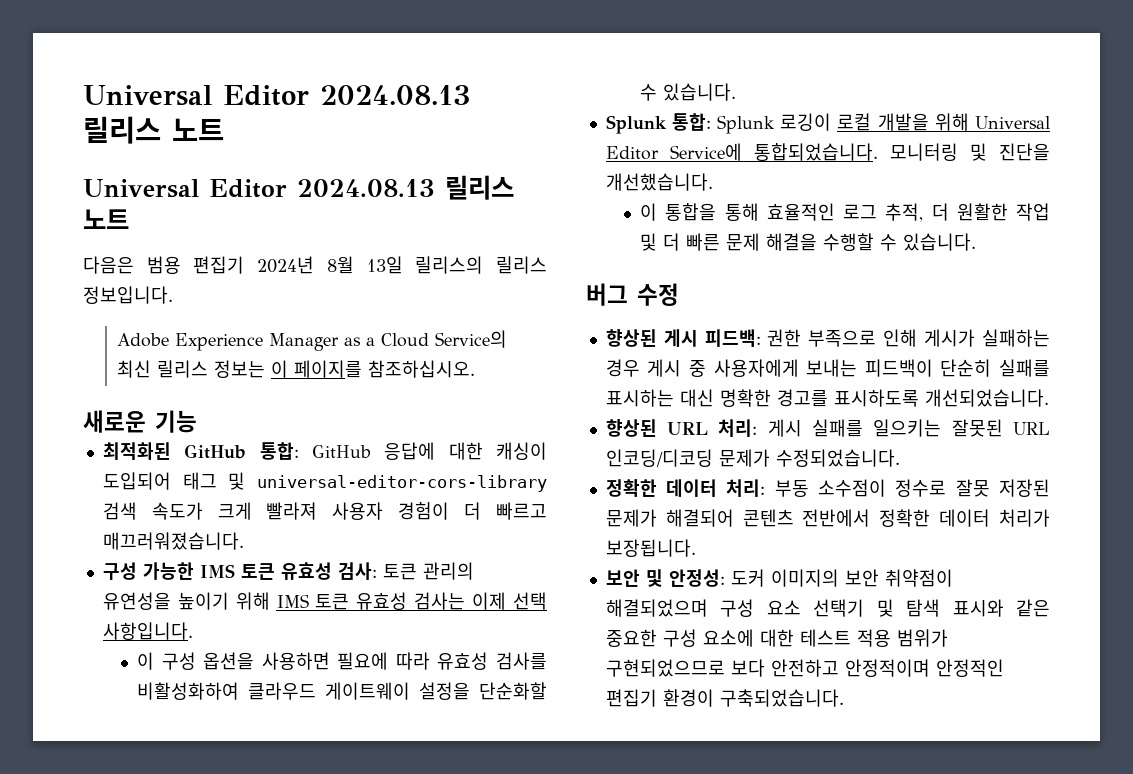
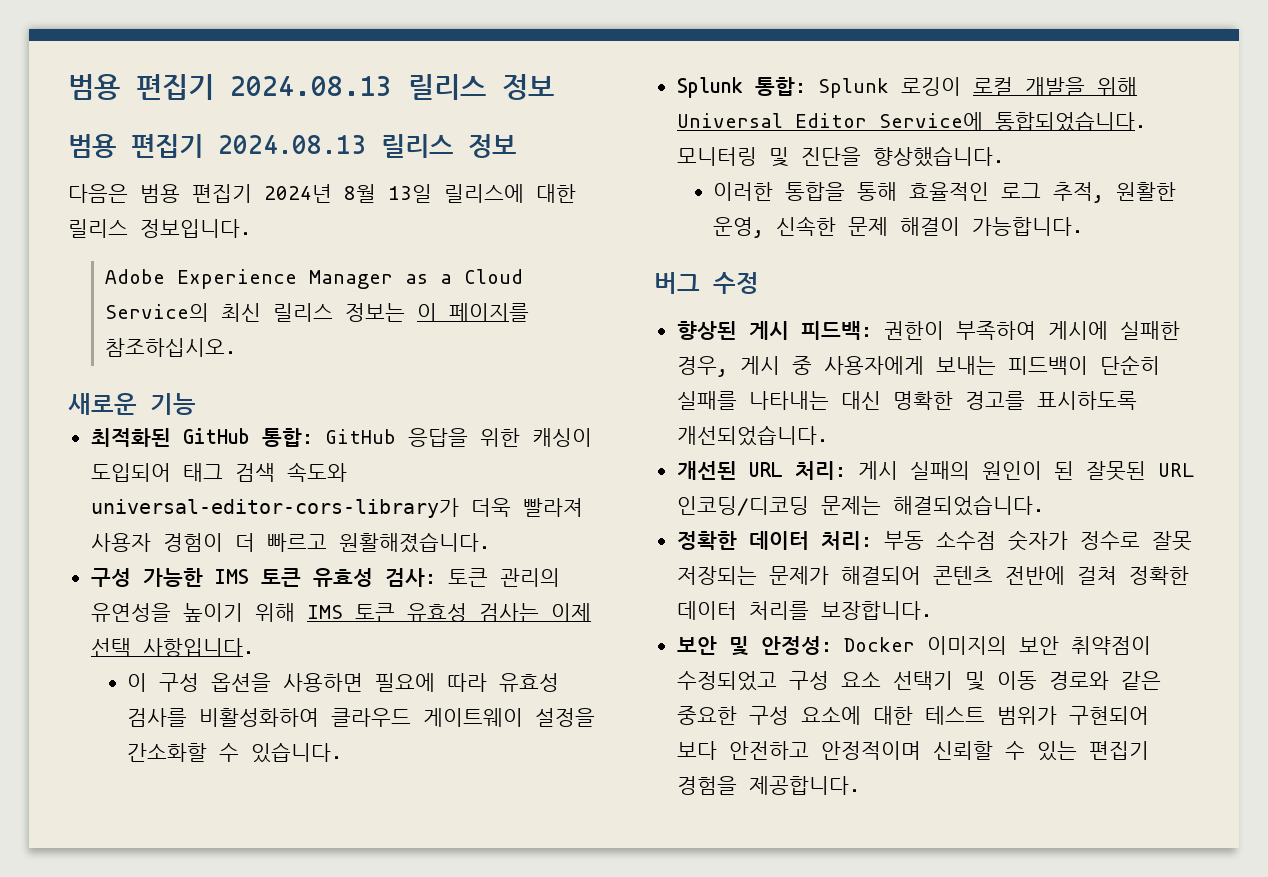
[83,85,470,106] [83,116,224,144] [83,175,514,200] [83,209,129,229] Universal Editor 2024.08.13 릴리스 노트 // Universal Editor 2024.08.13 릴리스 노트 -> [68,74,554,100] [68,134,516,158] 범용 편집기 2024.08.13 릴리스 정보 // 범용 편집기 2024.08.13 릴리스 정보
[415,256,484,274] 릴리스의 -> [444,184,576,203] 릴리스에 대한
[384,442,483,460] 응답에 대한 -> [407,428,520,447] 응답을 위한
[228,472,547,492] [102,502,252,520] 및 universal-editor-cors-library 검색 속도가 크게 -> [234,462,347,482] [90,498,511,518] 검색 속도와 universal-editor-cors-library가 더욱
[102,532,244,550] 매끄러워졌습니다. -> [338,532,490,553] 원활해졌습니다.
[479,682,547,700] 단순화할 -> [127,743,208,762] 간소화할
[605,173,713,191] [640,203,658,221] 개선했습니다. // 이 -> [872,146,1004,167] [713,182,774,201] 향상했습니다. // 이러한
[931,203,1050,221] [640,233,977,251] 더 원활한 작업 및 더 빠른 문제 해결을 수행할 수 있습니다. -> [1116,182,1177,201] [713,216,1084,238] 원활한 운영, 신속한 문제 해결이 가능합니다.
[767,329,1050,347] [605,359,640,377] 권한 부족으로 인해 게시가 실패하는 경우 -> [883,321,1180,340] [676,356,728,377] 권한이 부족하여 게시에 실패한 경우,
[605,389,674,407] 표시하는 -> [748,391,829,410] 나타내는
[605,419,657,437] 향상된 -> [676,461,737,480] 개선된
[812,419,942,437] 실패를 일으키는 -> [909,461,1074,480] 실패의 원인이 된
[718,449,900,467] 문제가 수정되었습니다. -> [820,495,1044,516] 문제는 해결되었습니다.
[818,479,887,497] 소수점이 -> [935,530,1068,551] 소수점 숫자가
[998,479,1050,497] 저장된 -> [676,566,757,585] 저장되는
[802,509,1050,527] [605,539,696,557] 전반에서 정확한 데이터 처리가 보장됩니다. -> [1004,566,1189,585] [676,601,932,620] 전반에 걸쳐 정확한 데이터 처리를 보장합니다.
[730,569,765,587] 도커 -> [843,637,915,652] Docker
[605,599,708,617] 해결되었으며 -> [676,671,777,691] 수정되었고
[906,599,1004,617] 탐색 표시와 -> [996,671,1109,690] 이동 경로와
[856,629,948,647] [605,659,1004,677] [605,689,844,707] 적용 범위가 구현되었으므로 보다 안전하고 안정적이며 안정적인 편집기 환경이 구축되었습니다. -> [996,706,1149,725] [676,741,1149,761] [676,776,860,795] 범위가 구현되어 보다 안전하고 안정적이며 신뢰할 수 있는 편집기 경험을 제공합니다.

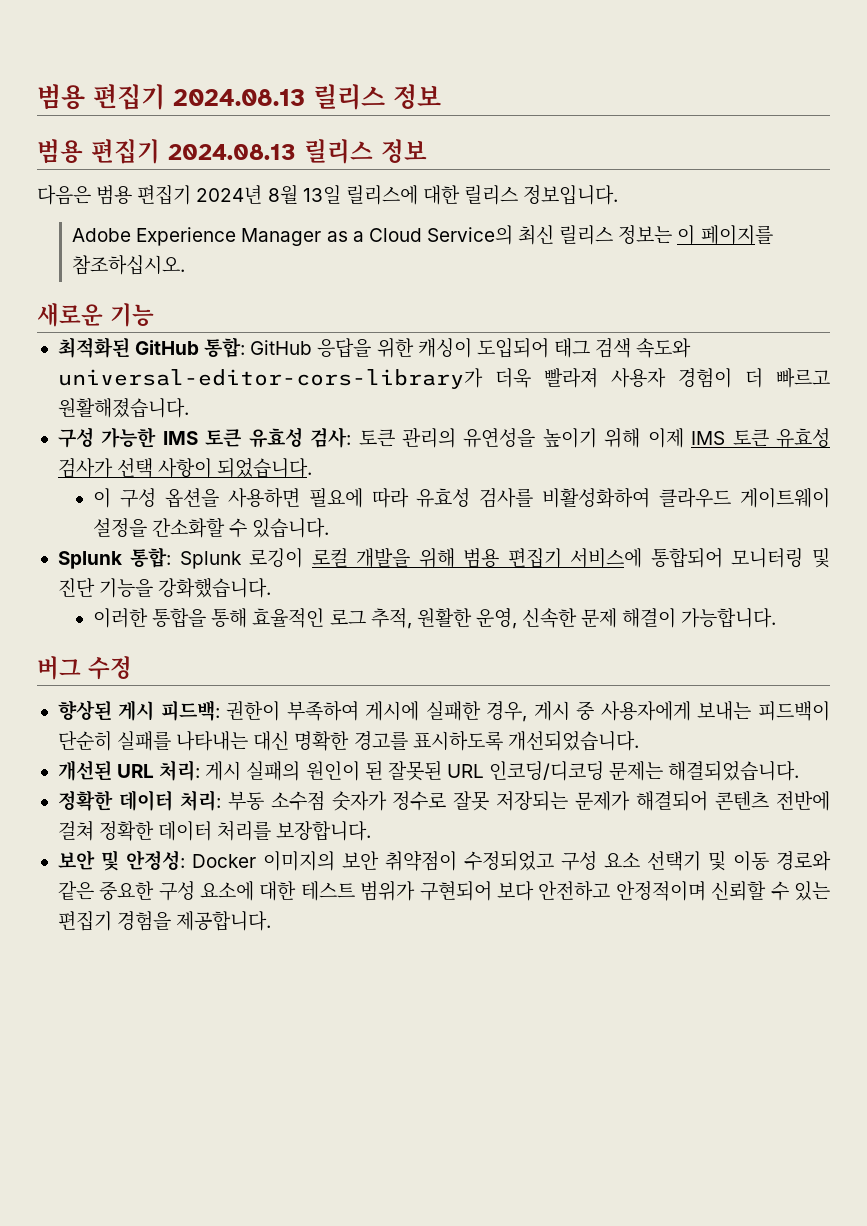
[306,603,591,622] [90,638,254,657] IMS 토큰 유효성 검사는 이제 선택 사항입니다. -> [647,428,831,448] [57,458,313,478] 이제 IMS 토큰 유효성 검사가 선택 사항이 되었습니다.
[676,111,1146,132] [676,146,1004,167] Universal Editor Service에 통합되었습니다. 모니터링 및 진단을 향상했습니다. -> [463,548,830,568] [57,578,272,598] 범용 편집기 서비스에 통합되어 모니터링 및 진단 기능을 강화했습니다.

